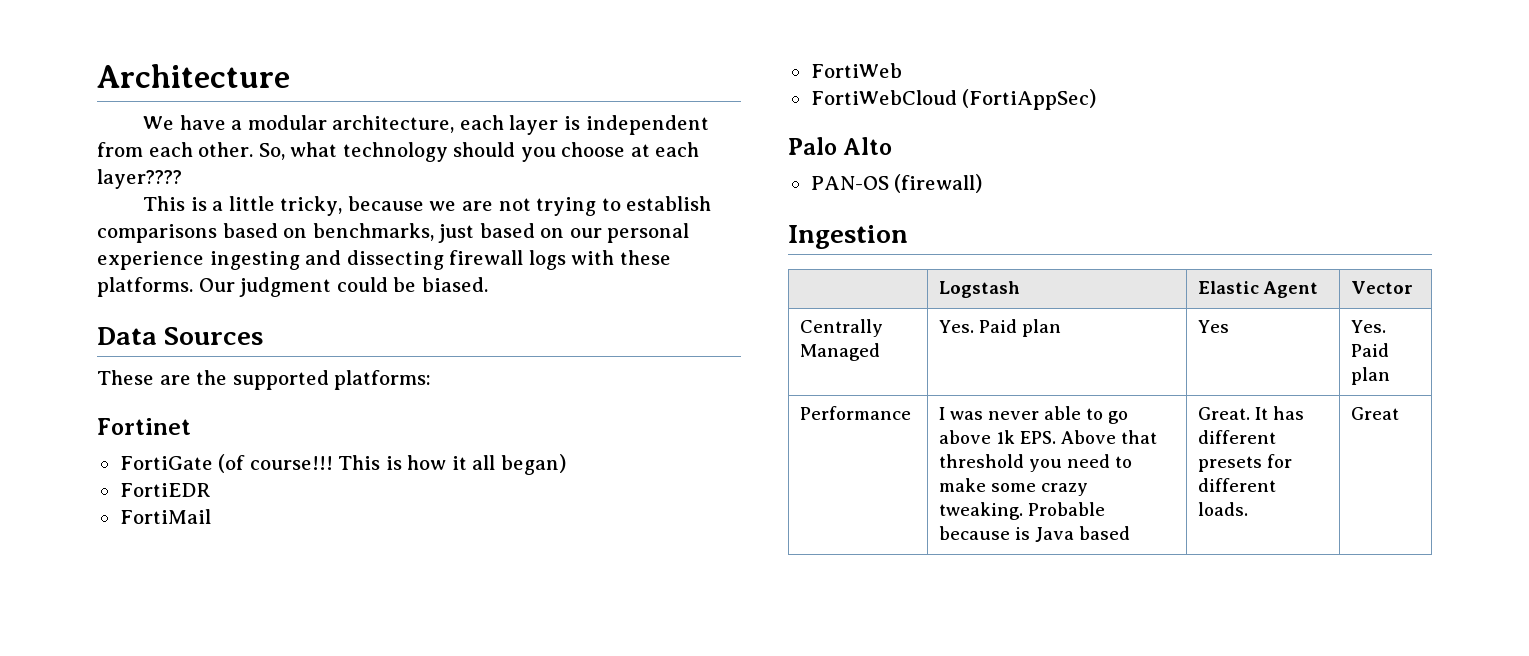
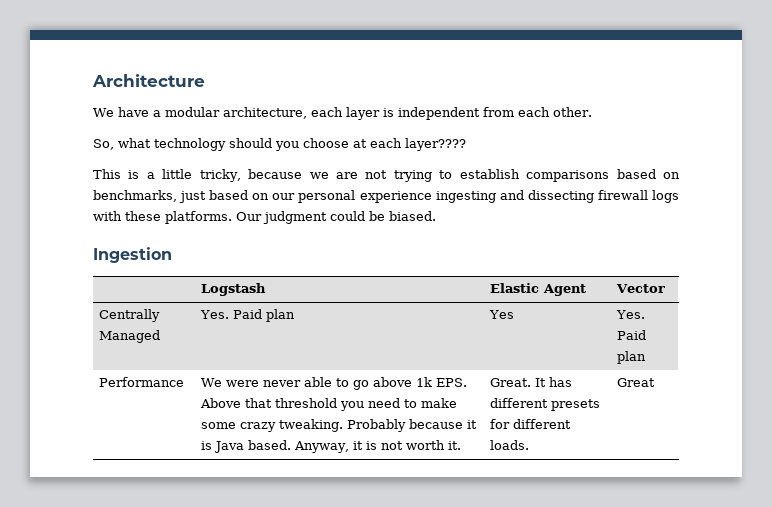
(254, 149) none -> (592, 112) //
[97,327,264,345] [97,370,432,390] [97,418,191,435] [119,454,566,475] [119,483,211,497] [119,509,211,524] [810,63,902,78] [810,89,1097,110] [788,137,893,155] [810,174,983,193] // Data Sources // These are the supported platforms: // Fortinet // FortiGate (of course!!! This is how it all began) // FortiEDR // FortiMail // FortiWeb // FortiWebCloud (FortiAppSec) // Palo Alto // PAN-OS (firewall) -> (436, 216) none
[939,407,984,420] I was -> [200,378,259,387] We were
[1028,502,1106,516] [939,526,1131,542] Probable because is Java based -> [346,419,477,432] [200,440,461,453] Probably because it is Java based. Anyway, it is not worth it.

